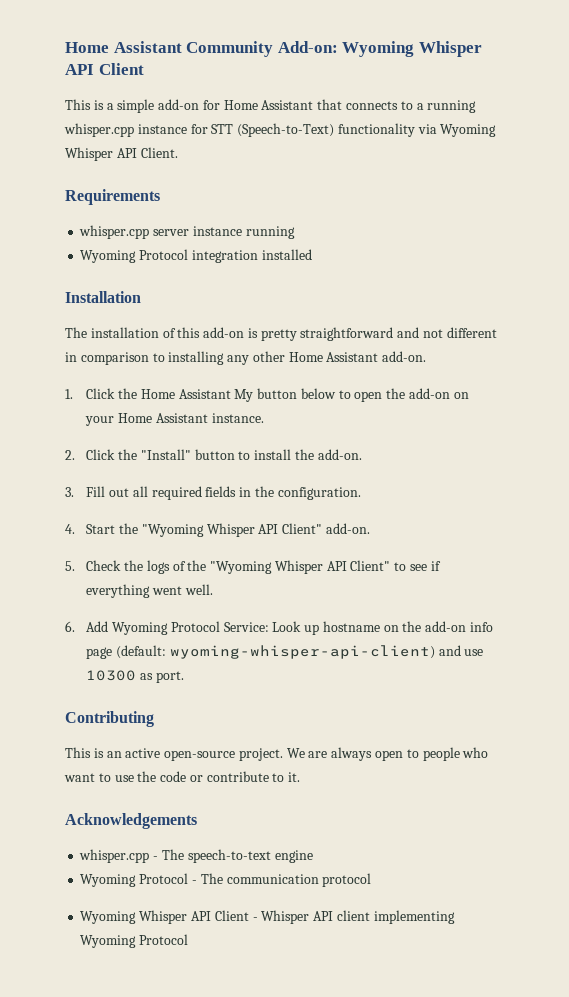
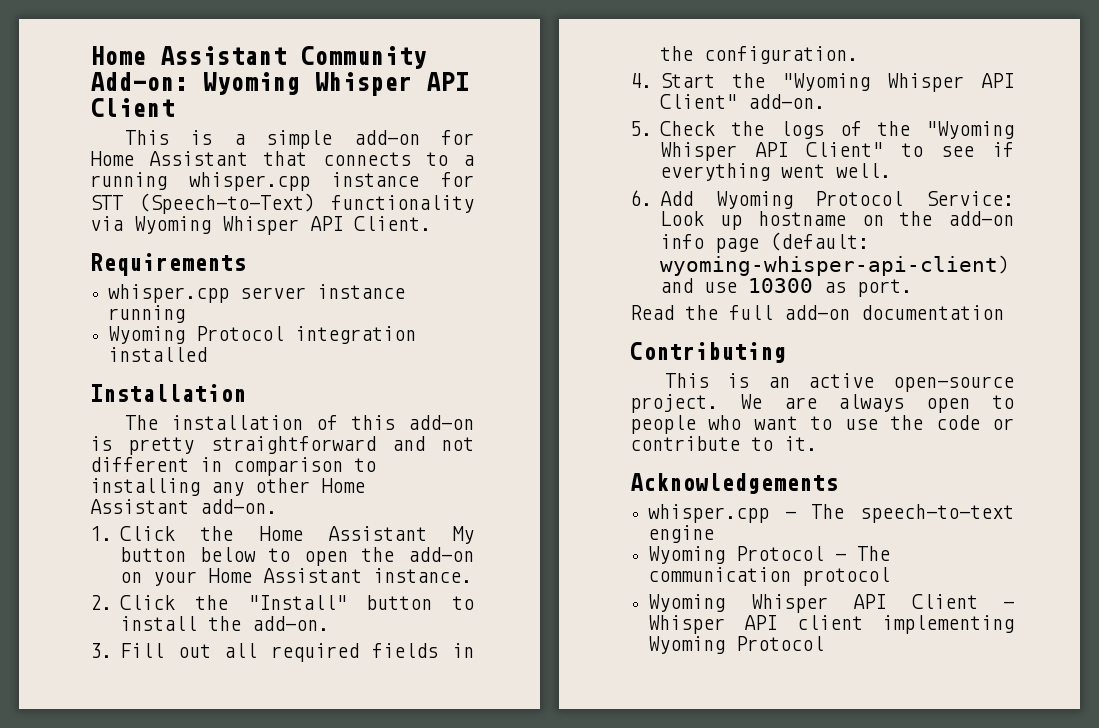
(184, 677) none -> [630,305,1004,320] // Read the full add-on documentation

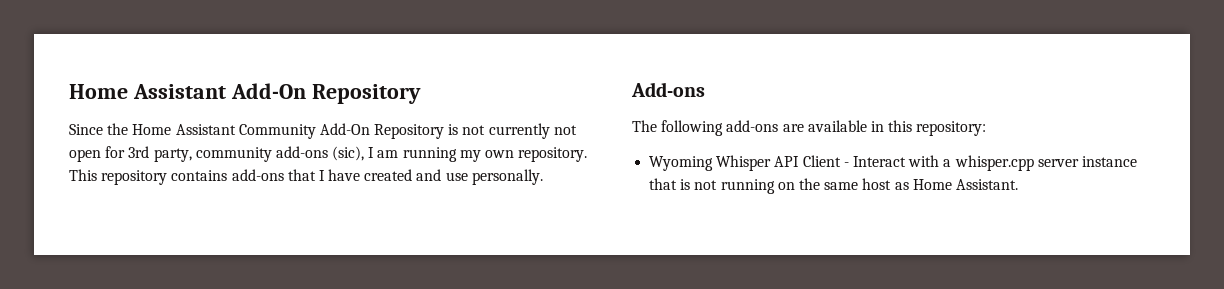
[90,46,426,69] [90,72,468,96] [90,98,174,117] [124,130,474,149] [90,151,474,166] [90,172,474,191] [90,193,474,214] [90,216,431,235] [90,253,246,276] [108,284,406,303] [108,305,186,323] [108,326,417,344] [108,347,208,362] [90,384,246,402] [124,415,474,430] [90,436,474,455] [90,457,376,476] [90,478,365,496] [90,499,277,514] [90,526,474,544] [120,547,475,566] [120,568,473,586] [90,595,474,610] [120,616,330,631] [90,643,474,662] [660,46,859,64] [630,73,1014,92] [660,94,826,109] [630,121,1014,139] [660,142,1014,161] [660,163,892,181] [630,190,1014,209] [660,211,1014,230] [660,232,870,253] [660,255,1010,276] [660,278,913,297] [630,305,1004,320] [630,342,786,363] [664,373,1014,392] [630,394,1014,413] [630,415,1014,434] [630,436,817,451] [630,473,838,494] [648,504,1014,523] [648,525,715,543] [648,546,891,564] [648,567,891,586] Home Assistant Community Add-on: Wyoming Whisper API Client // This is a simple add-on for Home Assistant that connects to a running whisper.cpp instance for STT (Speech-to-Text) functionality via Wyoming Whisper API Client. // Requirements // whisper.cpp server instance running // Wyoming Protocol integration installed // Installation // The installation of this add-on is pretty straightforward and not different in comparison to installing any other Home Assistant add-on. // 1. Click the Home Assistant My button below to open the add-on on your Home Assistant instance. // 2. Click the "Install" button to install the add-on. // 3. Fill out all required fields in the configuration. // 4. Start the "Wyoming Whisper API Client" add-on. // 5. Check the logs of the "Wyoming Whisper API Client" to see if everything went well. // 6. Add Wyoming Protocol Service: Look up hostname on the add-on info page (default: wyoming-whisper-api-client) and use 10300 as port. // Read the full add-on documentation // Contributing // This is an active open-source project. We are always open to people who want to use the code or contribute to it. // Acknowledgements // whisper.cpp - The speech-to-text engine // Wyoming Protocol - The communication protocol -> [69,83,421,104] [69,123,577,139] [69,146,588,162] [69,169,543,185] [631,82,705,97] [632,120,987,136] Home Assistant Add-On Repository // Since the Home Assistant Community Add-On Repository is not currently not open for 3rd party, community add-ons (sic), I am running my own repository. This repository contains add-ons that I have created and use personally. // Add-ons // The following add-ons are available in this repository:
[648,615,1014,634] [648,636,825,654] Whisper API client implementing Wyoming Protocol -> [852,155,1137,171] [649,178,1018,194] Interact with a whisper.cpp server instance that is not running on the same host as Home Assistant.

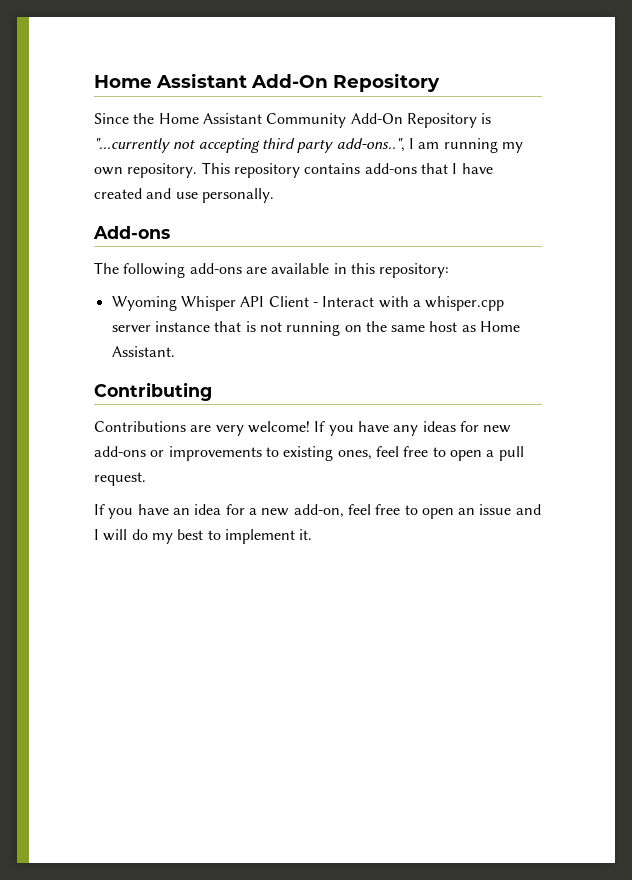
[462,123,577,139] [69,146,365,162] not currently not open for 3rd party, community add-ons (sic), -> [94,138,405,153] "...currently not accepting third party add-ons..",
(1018, 184) none -> [94,382,212,401] [94,421,512,436] [94,446,524,461] [94,472,146,486] [94,504,541,519] [94,529,313,544] // Contributing // Contributions are very welcome! If you have any ideas for new add-ons or improvements to existing ones, feel free to open a pull request. // If you have an idea for a new add-on, feel free to open an issue and I will do my best to implement it.

